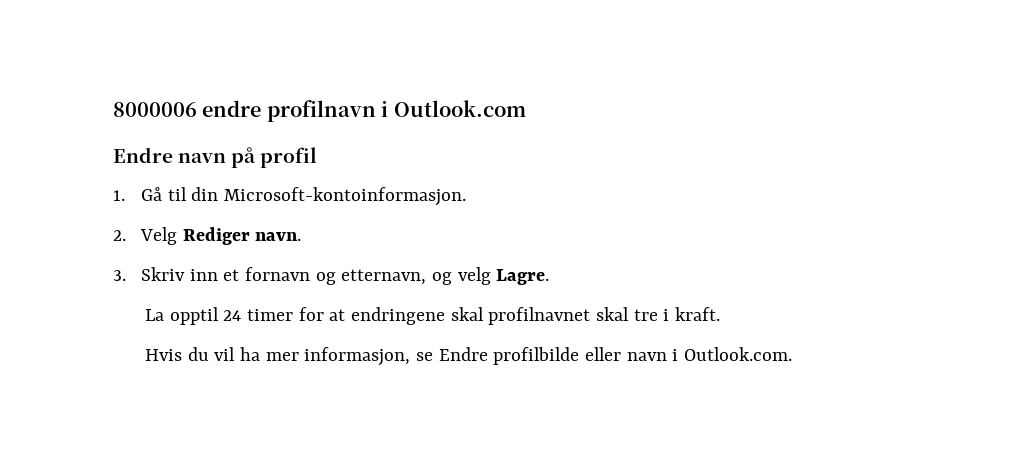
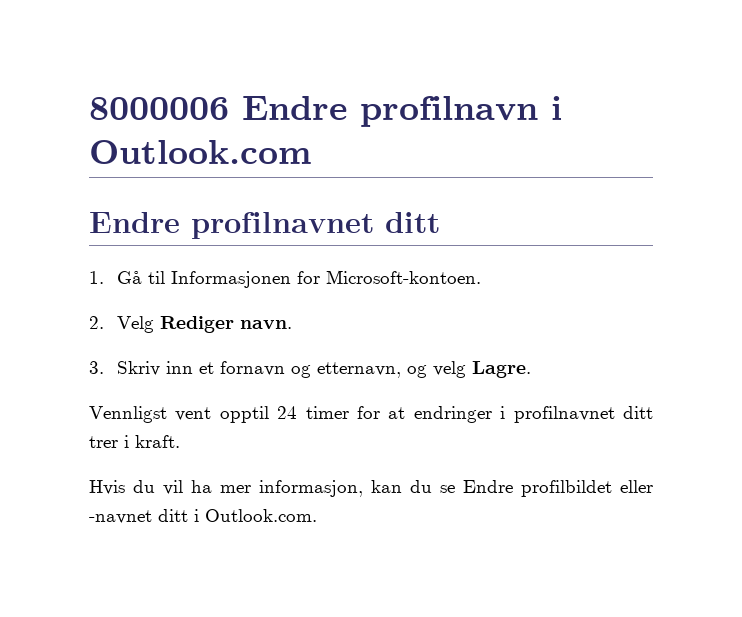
[202,100,262,117] endre -> [242,96,347,120] Endre
[178,147,318,168] navn på profil -> [191,212,440,239] profilnavnet ditt
[191,187,466,206] din Microsoft-kontoinformasjon. -> [170,270,481,288] Informasjonen for Microsoft-kontoen.
[145,309,165,321] La -> [89,406,212,423] Vennligst vent
[351,307,658,325] endringene skal profilnavnet skal tre -> [413,406,653,423] [89,436,118,448] endringer i profilnavnet ditt trer
[416,347,667,365] se Endre profilbilde eller navn -> [371,480,653,497] [89,509,188,524] kan du se Endre profilbildet eller -navnet ditt

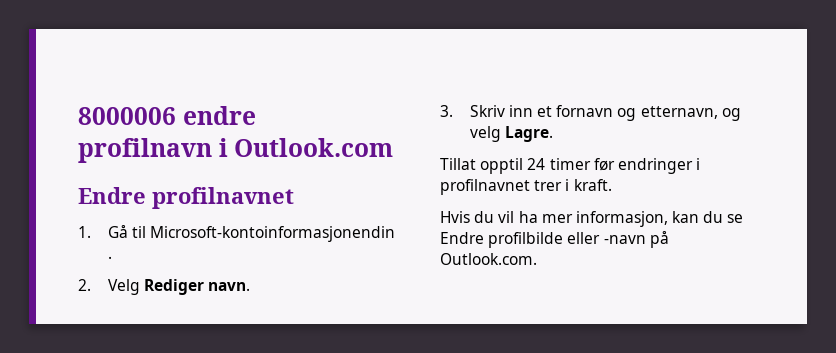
[242,96,347,120] Endre -> [182,106,256,125] endre
[385,212,440,233] ditt -> (294, 198) none
[170,270,481,288] Informasjonen for Microsoft-kontoen. -> [149,226,395,242] [107,256,112,259] Microsoft-kontoinformasjonendin .
[89,406,212,423] Vennligst vent -> [440,158,476,170] Tillat
[357,406,406,419] for at -> [593,158,615,171] før
[622,406,653,419] ditt -> (530, 187) none
[521,480,653,497] [89,509,199,524] profilbildet eller -navnet ditt i -> [488,231,669,248] profilbilde eller -navn på

